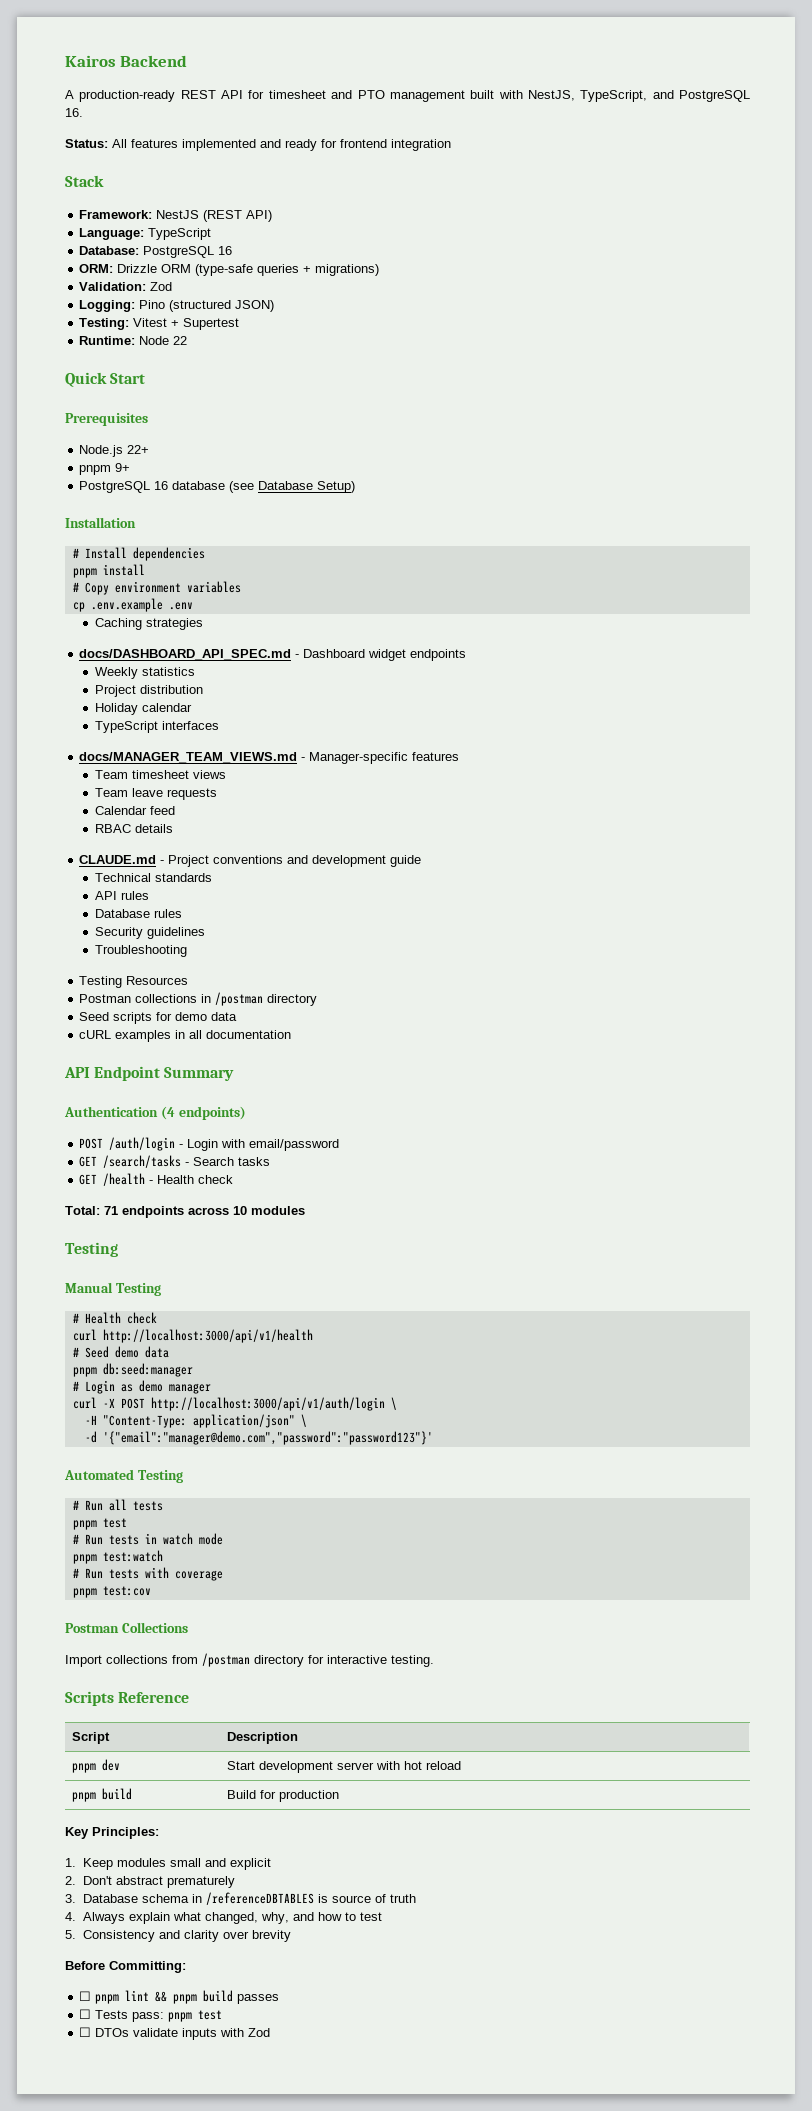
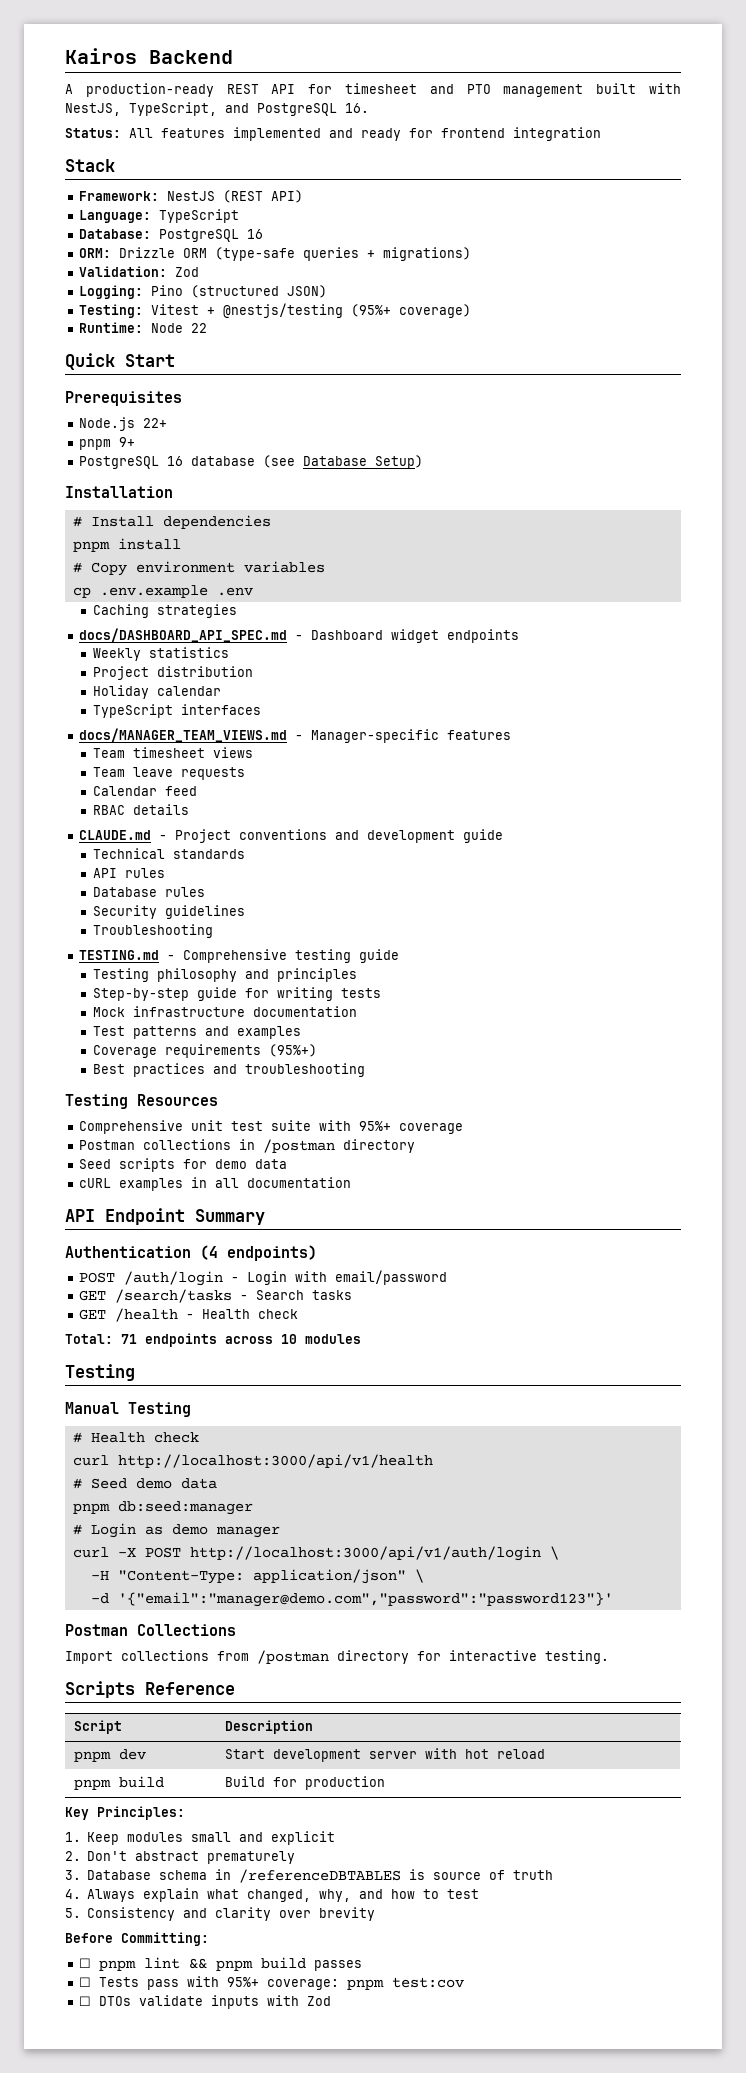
[183,318,240,330] Supertest -> [222,303,471,318] @nestjs/testing (95%+ coverage)
[79,976,189,988] Testing Resources -> [78,949,399,963] [92,968,357,982] [92,987,381,1001] [92,1006,357,1017] [92,1026,301,1039] [92,1044,317,1058] [92,1063,365,1077] [65,1094,218,1109] [78,1120,463,1134] TESTING.md - Comprehensive testing guide // Testing philosophy and principles // Step-by-step guide for writing tests // Mock infrastructure documentation // Test patterns and examples // Coverage requirements (95%+) // Best practices and troubleshooting // Testing Resources // Comprehensive unit test suite with 95%+ coverage
[64,1469,183,1483] [72,1499,163,1511] [72,1518,127,1530] [72,1533,223,1545] [72,1550,163,1564] [72,1567,223,1581] [72,1586,151,1598] // Automated Testing // # Run all tests // pnpm test // # Run tests in watch mode // pnpm test:watch // # Run tests with coverage // pnpm test:cov -> (613, 1599) none
[132,2010,223,2022] pass: pnpm test -> [146,1976,464,1990] pass with 95%+ coverage: pnpm test:cov

